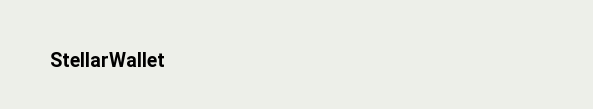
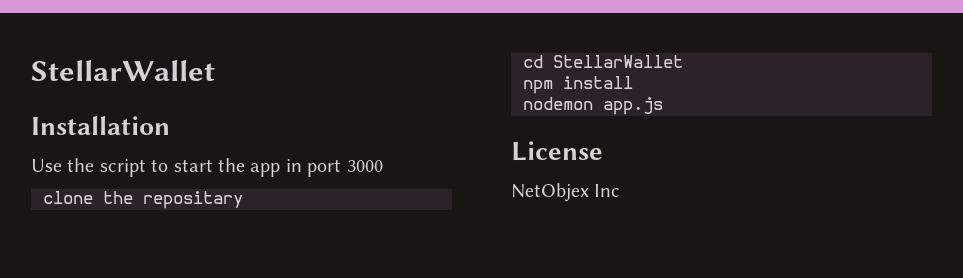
[50,52,165,67] StellarWallet -> [31,60,215,81] [31,116,170,135] [31,158,383,177] [43,191,243,209] [523,55,683,68] [523,76,633,94] [523,97,663,115] [511,141,603,161] [511,183,621,202] StellarWallet // Installation // Use the script to start the app in port 3000 // clone the repositary // cd StellarWallet // npm install // nodemon app.js // License // NetObjex Inc

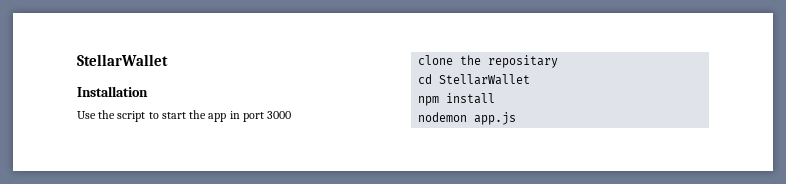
[511,141,603,161] [511,183,621,202] // License // NetObjex Inc -> (517, 118) none

